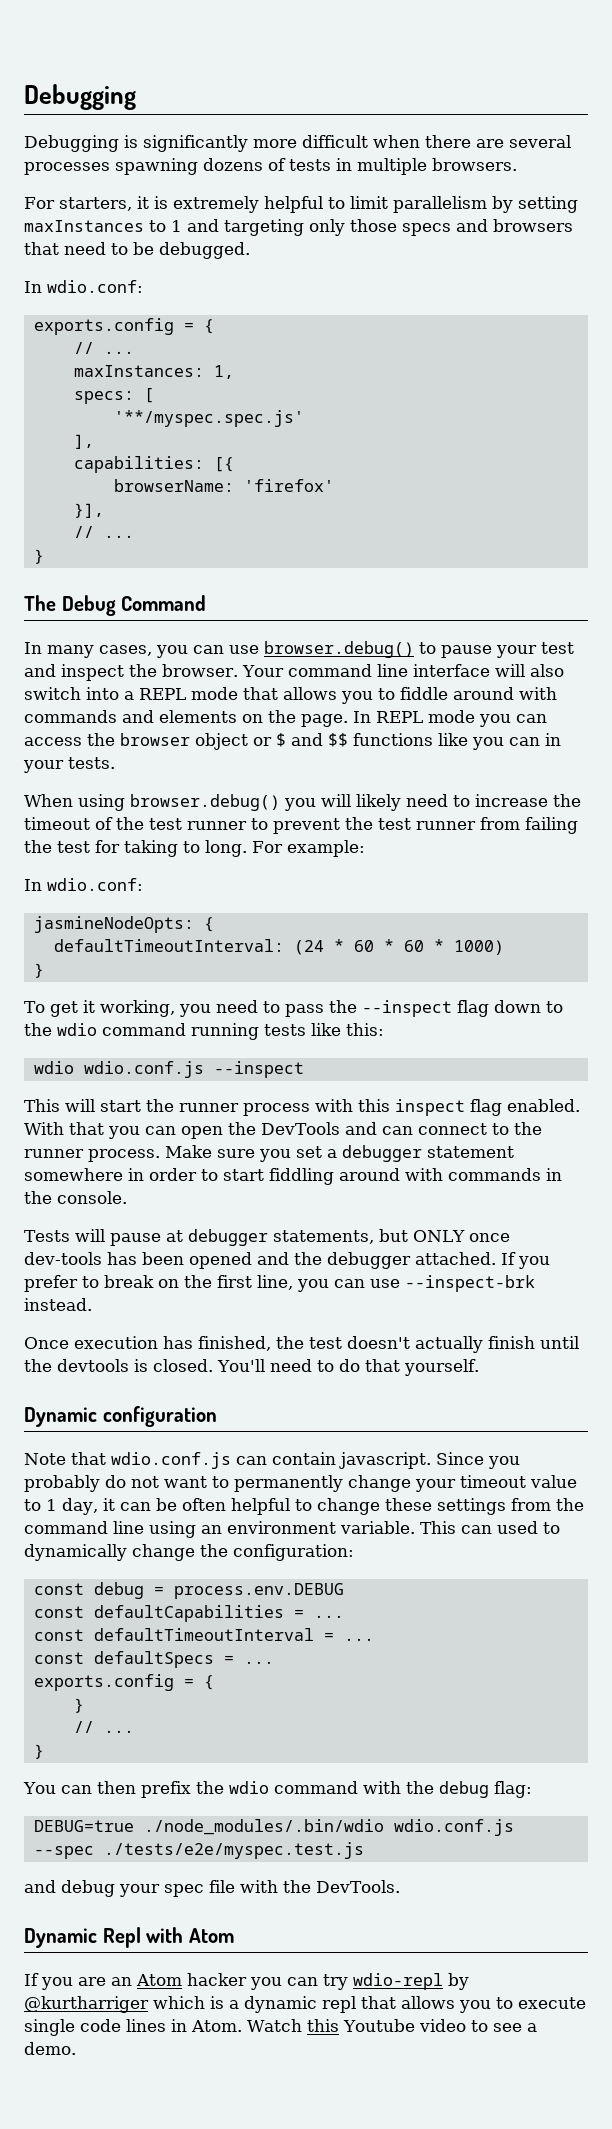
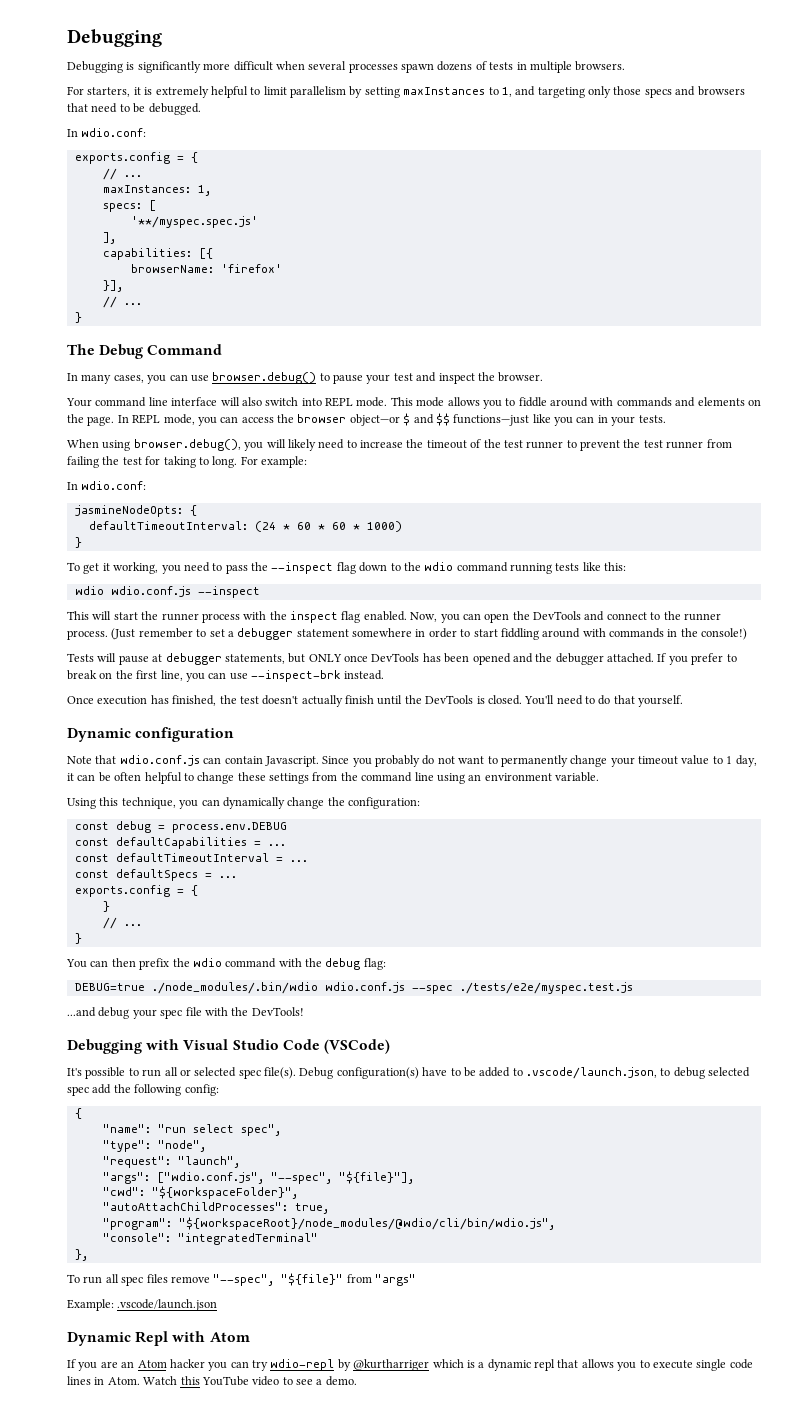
[425,135,504,148] there are -> (305, 65) none
[115,158,198,175] spawning -> [401,63,434,73] spawn
[171,220,182,232] 1 -> [501,87,512,97] 1,
(238, 670) none -> (544, 377) //
[124,687,278,700] a REPL mode that -> [325,397,445,407] REPL mode. This mode
[428,710,475,723] mode -> [163,414,195,425] mode,
[195,733,272,750] object or -> [349,414,400,426] object—or
[353,733,433,746] functions -> [453,414,530,426] functions—just
[130,794,280,811] browser.debug() -> [133,439,241,451] browser.debug(),
[358,1099,390,1112] this -> [269,611,287,620] the
[24,1122,104,1135] With that -> [410,612,438,622] Now,
[381,1126,413,1135] can -> (605, 616) none
[165,1145,291,1162] Make sure you -> [111,628,207,640] (Just remember to
[57,1191,127,1204] console. -> [701,628,748,640] console!)
[24,1252,102,1265] dev-tools -> [371,653,420,662] DevTools
[57,1359,129,1372] devtools -> [425,695,474,704] DevTools
[339,1452,431,1469] javascript. -> [264,756,319,767] Javascript.
[420,1521,560,1534] This can used to -> [67,797,220,809] // Using this technique, you can
[24,1880,56,1893] and -> [67,1007,96,1017] ...and
[316,1880,400,1893] DevTools. -> [251,1007,304,1016] [67,1039,390,1054] [67,1067,751,1079] [67,1084,219,1096] [74,1108,82,1119] [102,1124,281,1136] [102,1140,206,1152] [102,1156,240,1168] [102,1171,414,1184] [102,1186,298,1199] [102,1202,329,1214] [102,1217,555,1230] [102,1233,318,1245] [74,1249,88,1261] [67,1273,416,1286] [67,1299,218,1311] DevTools! // Debugging with Visual Studio Code (VSCode) // It's possible to run all or selected spec file(s). Debug configuration(s) have to be added to .vscode/launch.json, to debug selected spec add the following config: // { // "name": "run select spec", // "type": "node", // "request": "launch", // "args": ["wdio.conf.js", "--spec", "${file}"], // "cwd": "${workspaceFolder}", // "autoAttachChildProcesses": true, // "program": "${workspaceRoot}/node_modules/@wdio/cli/bin/wdio.js", // "console": "integratedTerminal" // }, // To run all spec files remove "--spec", "${file}" from "args" // Example: .vscode/launch.json
[342,2019,415,2032] Youtube -> [201,1376,249,1386] YouTube

